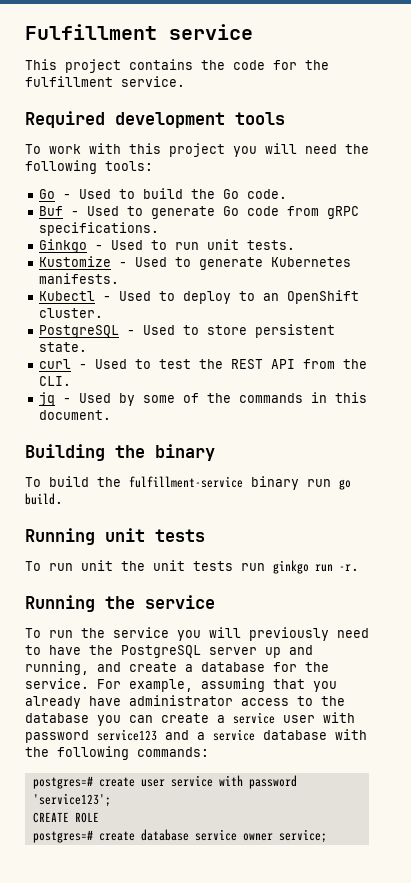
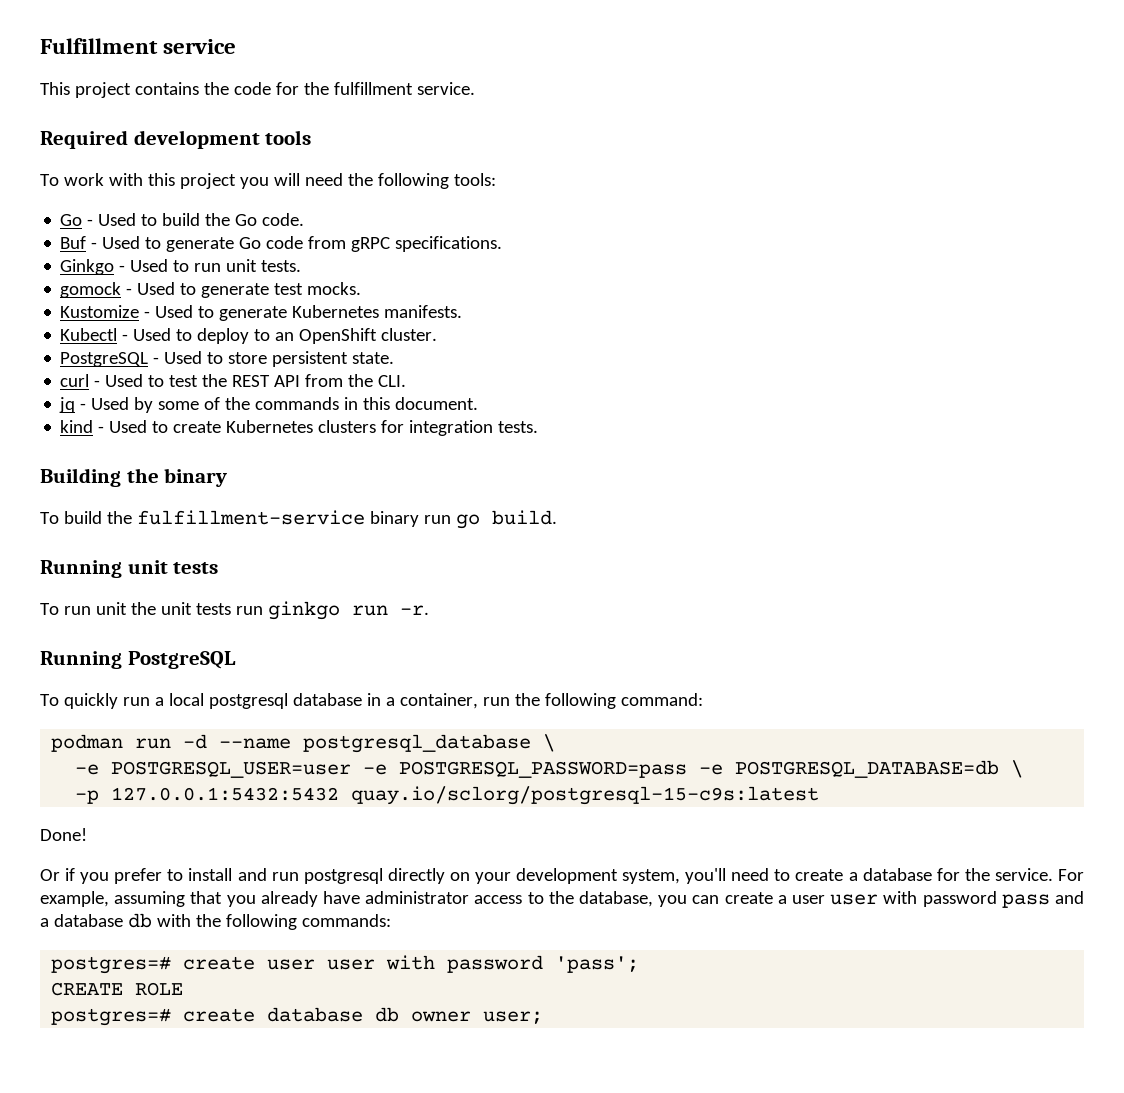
(295, 245) none -> [60,282,362,298] // gomock - Used to generate test mocks.
(111, 415) none -> [60,420,539,436] // kind - Used to create Kubernetes clusters for integration tests.
[105,595,215,609] [25,627,369,641] [25,645,313,658] [25,661,121,675] the service // To run the service you will previously need to have the PostgreSQL server up and running, and -> [127,651,236,669] [40,693,703,709] [51,734,556,753] [75,760,1024,778] [75,786,820,805] [40,828,87,841] [40,868,791,884] PostgreSQL // To quickly run a local postgresql database in a container, run the following command: // podman run -d --name postgresql_database \ // -e POSTGRESQL_USER=user -e POSTGRESQL_PASSWORD=pass -e POSTGRESQL_DATABASE=db \ // -p 127.0.0.1:5432:5432 quay.io/sclorg/postgresql-15-c9s:latest // Done! // Or if you prefer to install and run postgresql directly on your development system, you'll need to
[25,713,89,723] database -> [579,891,653,907] database,
[233,712,355,724] [25,729,157,743] service user with password service123 -> [792,891,1050,908] user user with password pass
[213,729,327,741] service database -> [53,913,152,928] database db
[170,775,297,789] [32,793,111,807] service with password 'service123'; -> [327,955,640,973] user with password 'pass';
[194,829,327,843] service owner service; -> [375,1007,544,1024] db owner user;

